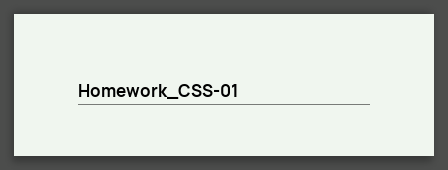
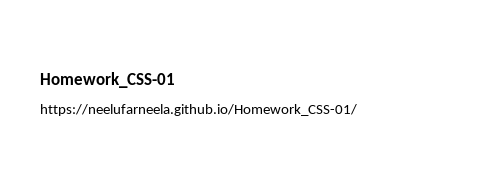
(238, 91) none -> [40,104,357,116] // https://neelufarneela.github.io/Homework_CSS-01/

